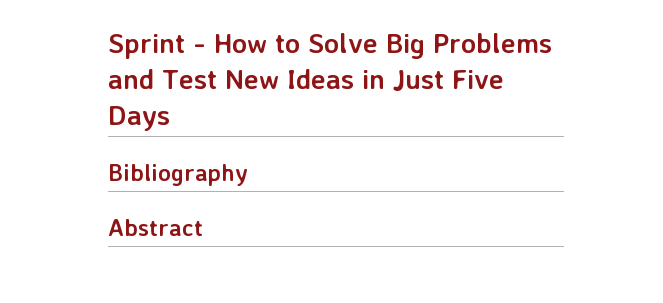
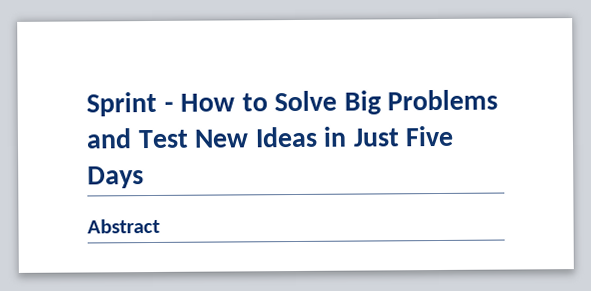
[108,164,248,186] // Bibliography -> (144, 177) none

